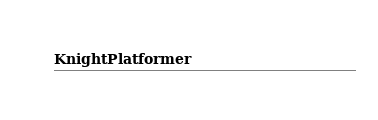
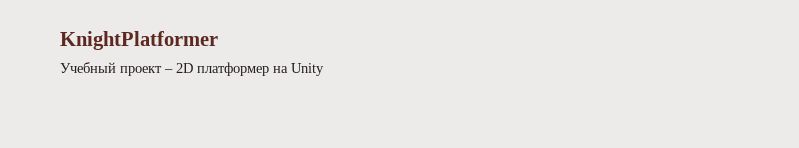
(192, 60) none -> [60,62,324,76] // Учебный проект – 2D платформер на Unity

